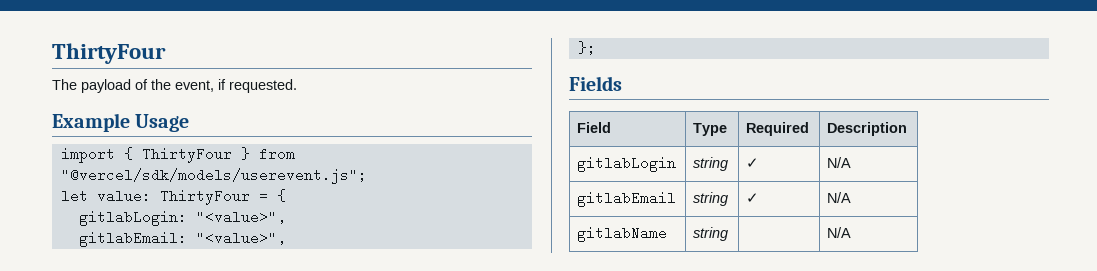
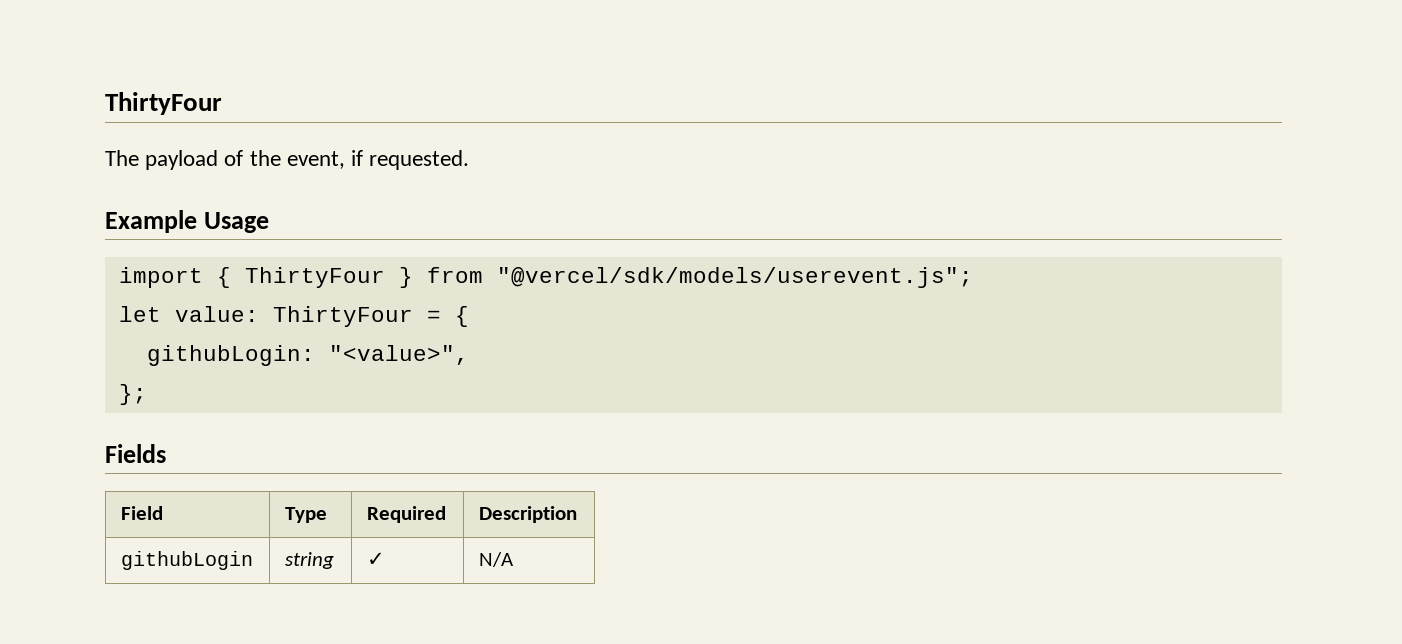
[78,210,286,226] [78,231,187,247] gitlabLogin: "<value>", // gitlabEmail: -> [146,345,315,366] githubLogin:
[577,156,677,172] [693,157,729,171] [746,158,760,168] [827,157,852,168] [577,191,677,207] [693,192,729,206] [746,193,760,203] [827,192,852,203] [577,226,668,242] [693,227,729,241] [827,227,852,238] gitlabLogin | string | ✓ | N/A // gitlabEmail | string | ✓ | N/A // gitlabName | string | | N/A -> [120,551,253,570] [284,552,334,569] [366,552,385,566] [478,552,514,567] githubLogin | string | ✓ | N/A

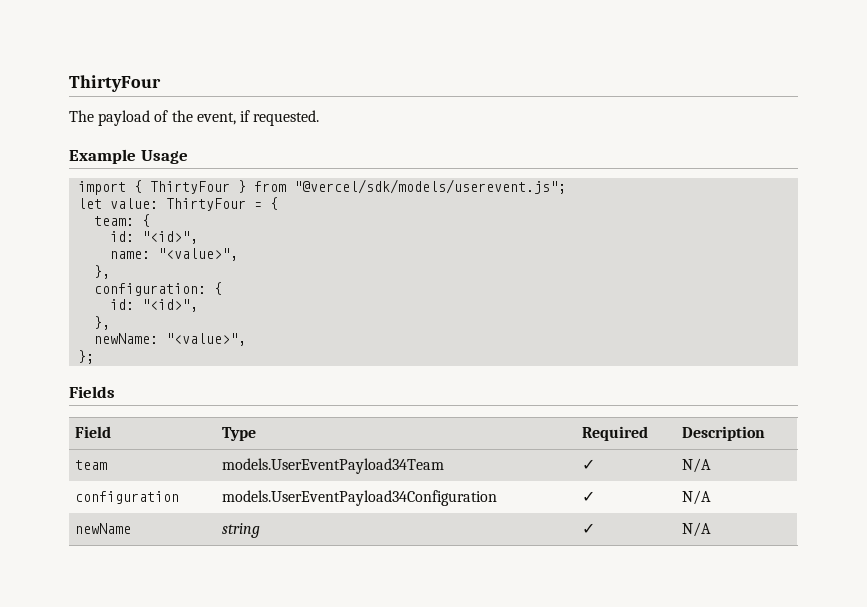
[146,345,315,366] githubLogin: -> [94,214,151,227] [110,231,199,244] [110,248,239,261] [94,265,111,279] [94,282,223,296] [110,299,199,312] [94,316,111,330] [94,333,159,344] team: { // id: "<id>", // name: "<value>", // }, // configuration: { // id: "<id>", // }, // newName:
[120,551,253,570] githubLogin -> [75,460,108,470] [222,458,445,474] [582,459,596,470] [682,458,712,473] [75,491,180,504] [222,490,498,506] [582,491,596,502] [682,490,712,505] [75,523,132,534] team | models.UserEventPayload34Team | ✓ | N/A // configuration | models.UserEventPayload34Configuration | ✓ | N/A // newName

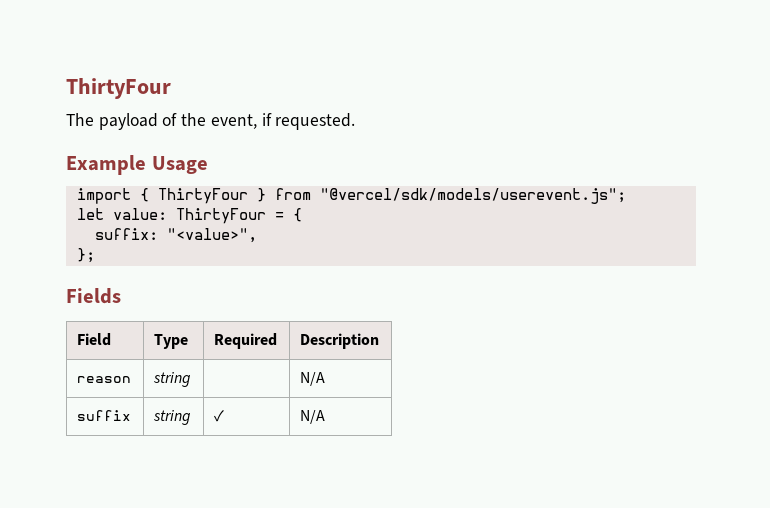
[94,214,151,227] [110,231,199,244] [110,248,239,261] [94,265,111,279] [94,282,223,296] [110,299,199,312] [94,316,111,330] [94,333,159,344] team: { // id: "<id>", // name: "<value>", // }, // configuration: { // id: "<id>", // }, // newName: -> [94,228,158,240] suffix:
[75,460,108,470] [222,458,445,474] [582,459,596,470] [682,458,712,473] [75,491,180,504] [222,490,498,506] [582,491,596,502] [682,490,712,505] [75,523,132,534] team | models.UserEventPayload34Team | ✓ | N/A // configuration | models.UserEventPayload34Configuration | ✓ | N/A // newName -> [77,376,132,383] [153,372,192,387] [300,372,326,386] [77,410,132,421] reason | string | | N/A // suffix

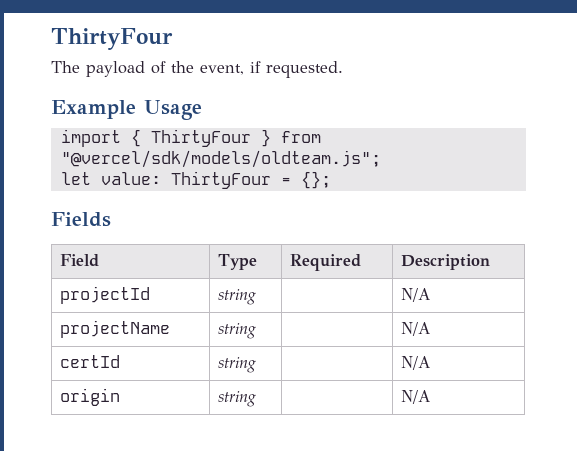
[319,188,626,204] "@vercel/sdk/models/userevent.js"; -> [60,150,381,168] "@vercel/sdk/models/oldteam.js";
[292,208,302,222] [94,228,257,243] [76,248,95,263] { // suffix: "<value>", // }; -> [300,171,331,189] {};
[77,376,132,383] [153,372,192,387] [300,372,326,386] [77,410,132,421] [153,410,192,425] [214,410,225,422] [300,410,326,424] reason | string | | N/A // suffix | string | ✓ | N/A -> [60,286,151,304] [218,289,257,305] [401,288,431,302] [60,320,171,338] [218,323,257,339] [401,322,431,336] [60,355,121,368] [218,357,257,373] [401,356,431,370] [60,388,121,406] [218,391,257,407] [401,390,431,404] projectId | string | | N/A // projectName | string | | N/A // certId | string | | N/A // origin | string | | N/A

